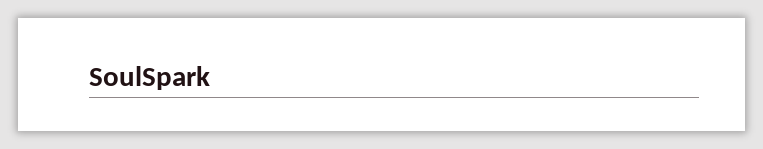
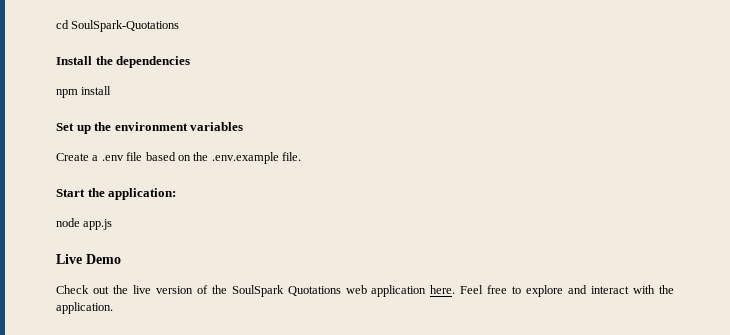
[89,66,210,90] SoulSpark -> [56,20,180,32] [56,56,191,68] [56,86,112,98] [56,122,244,134] [56,152,301,164] [56,188,177,200] [56,218,113,230] [56,254,121,264] [56,285,675,297] [56,302,113,314] cd SoulSpark-Quotations // Install the dependencies // npm install // Set up the environment variables // Create a .env file based on the .env.example file. // Start the application: // node app.js // Live Demo // Check out the live version of the SoulSpark Quotations web application here. Feel free to explore and interact with the application.

